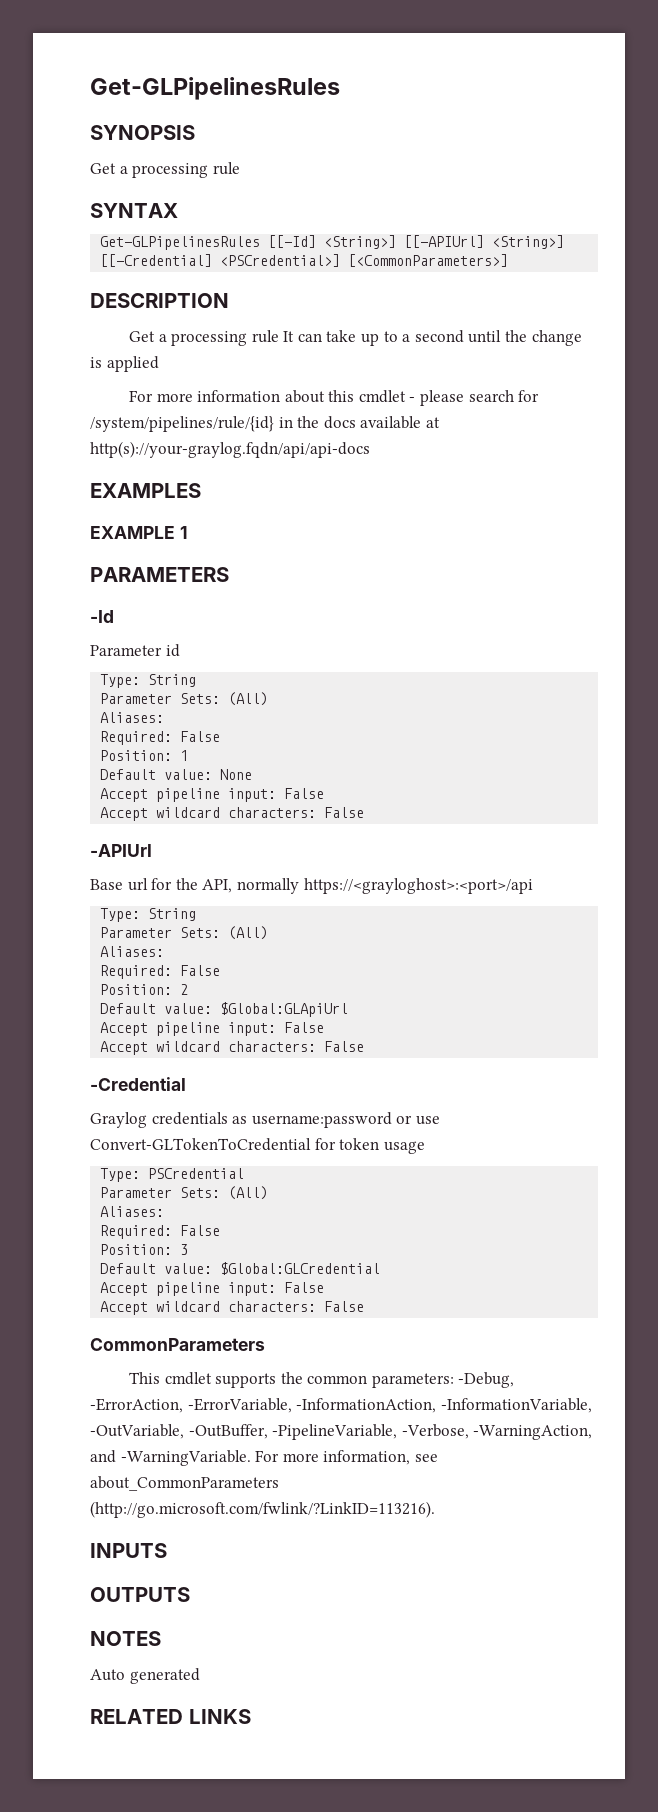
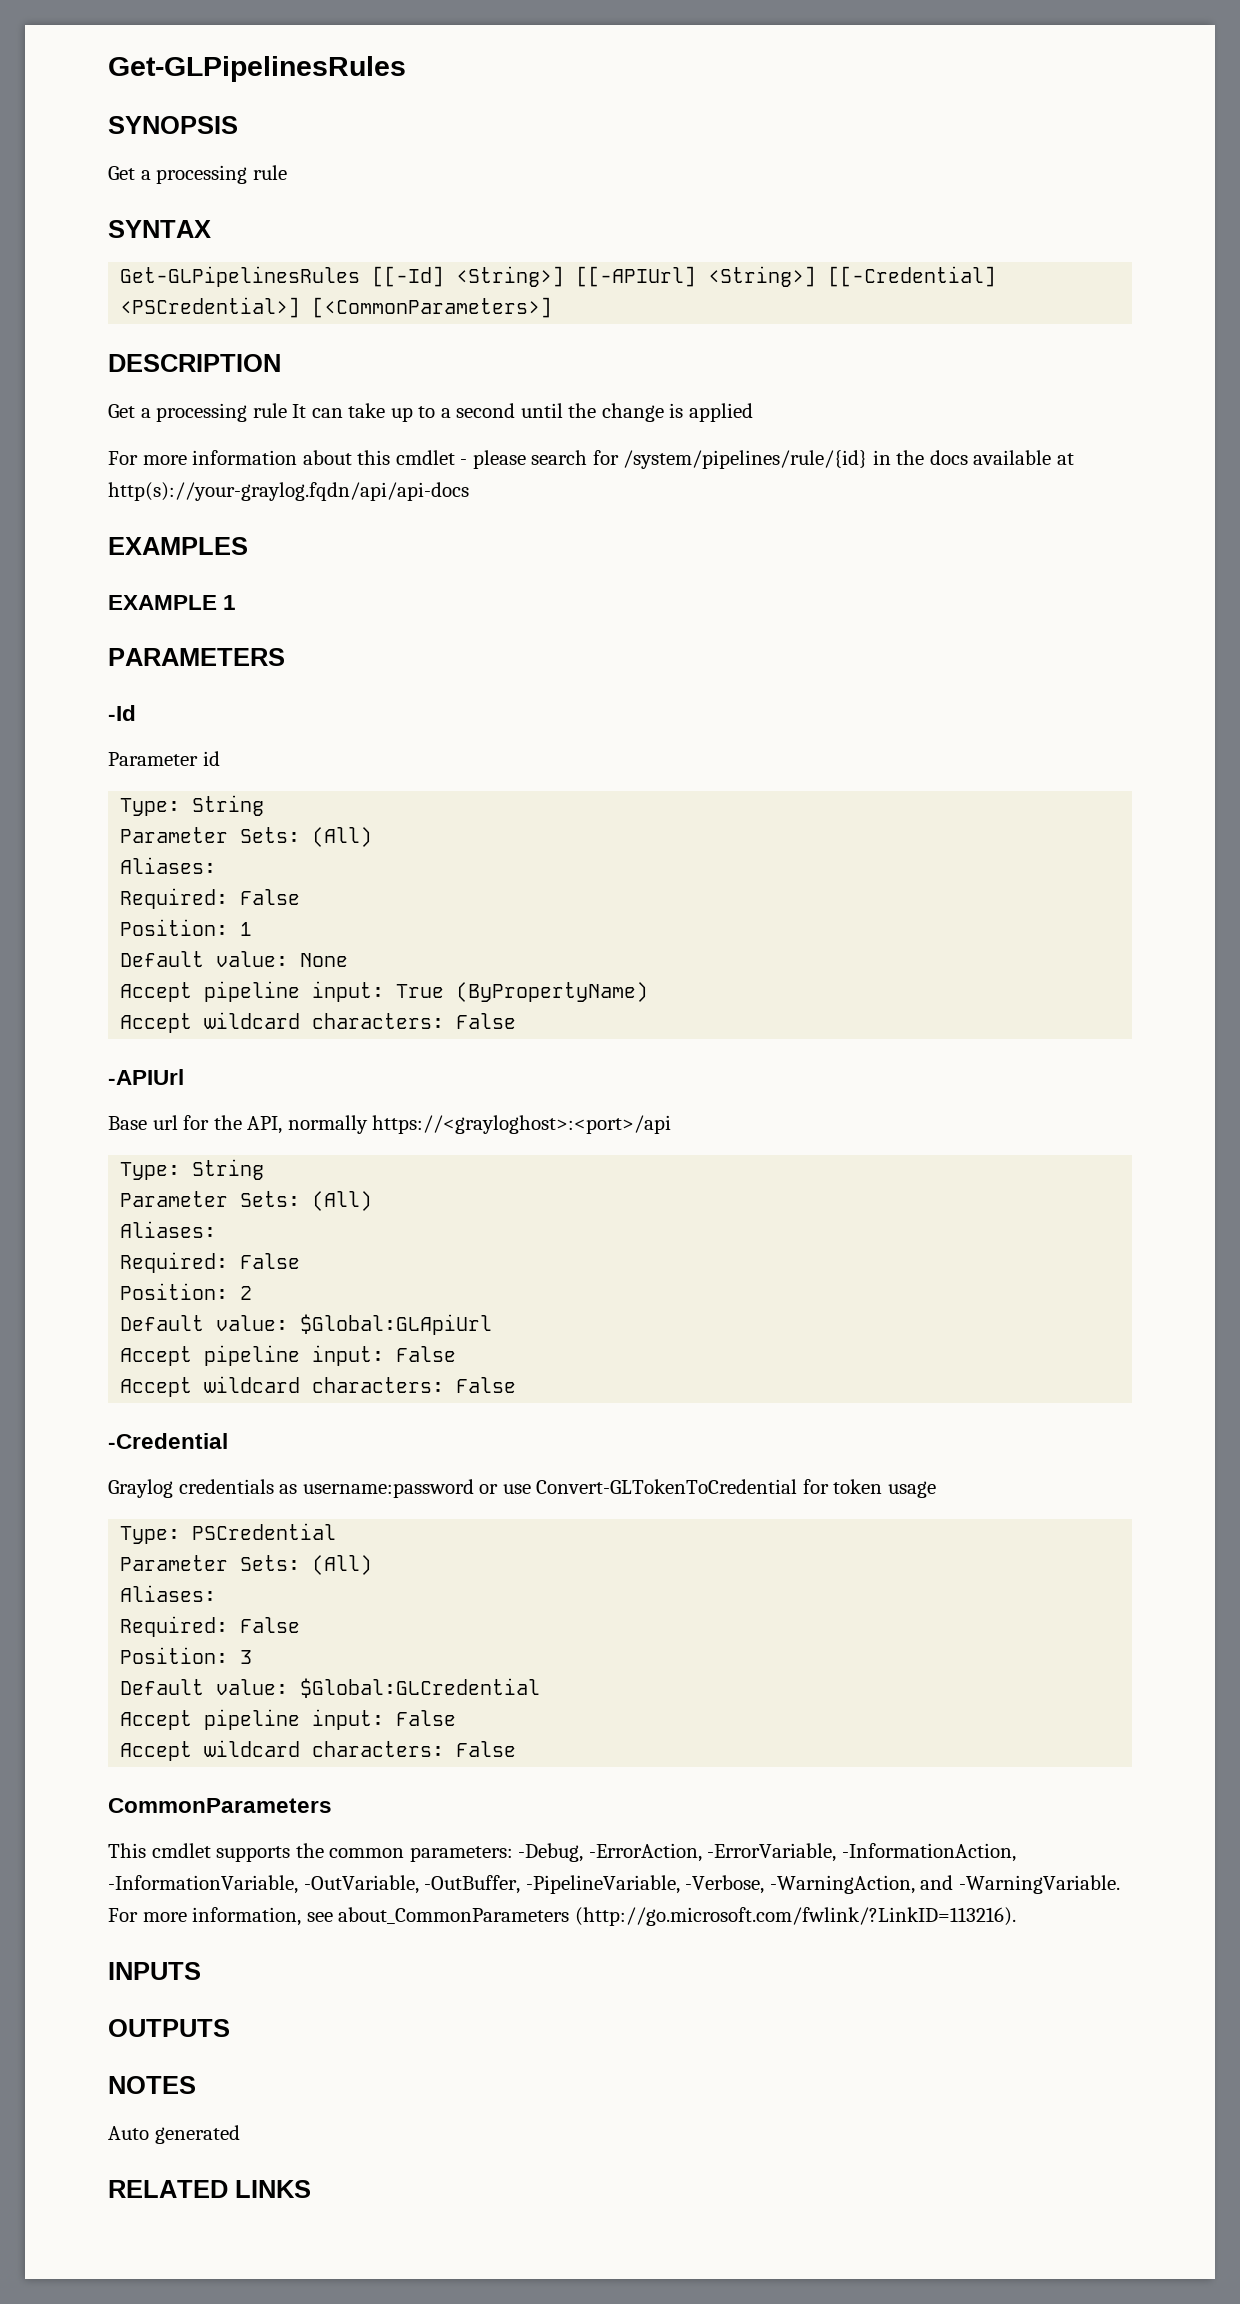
[284,788,325,799] False -> [396,982,649,1002] True (ByPropertyName)

